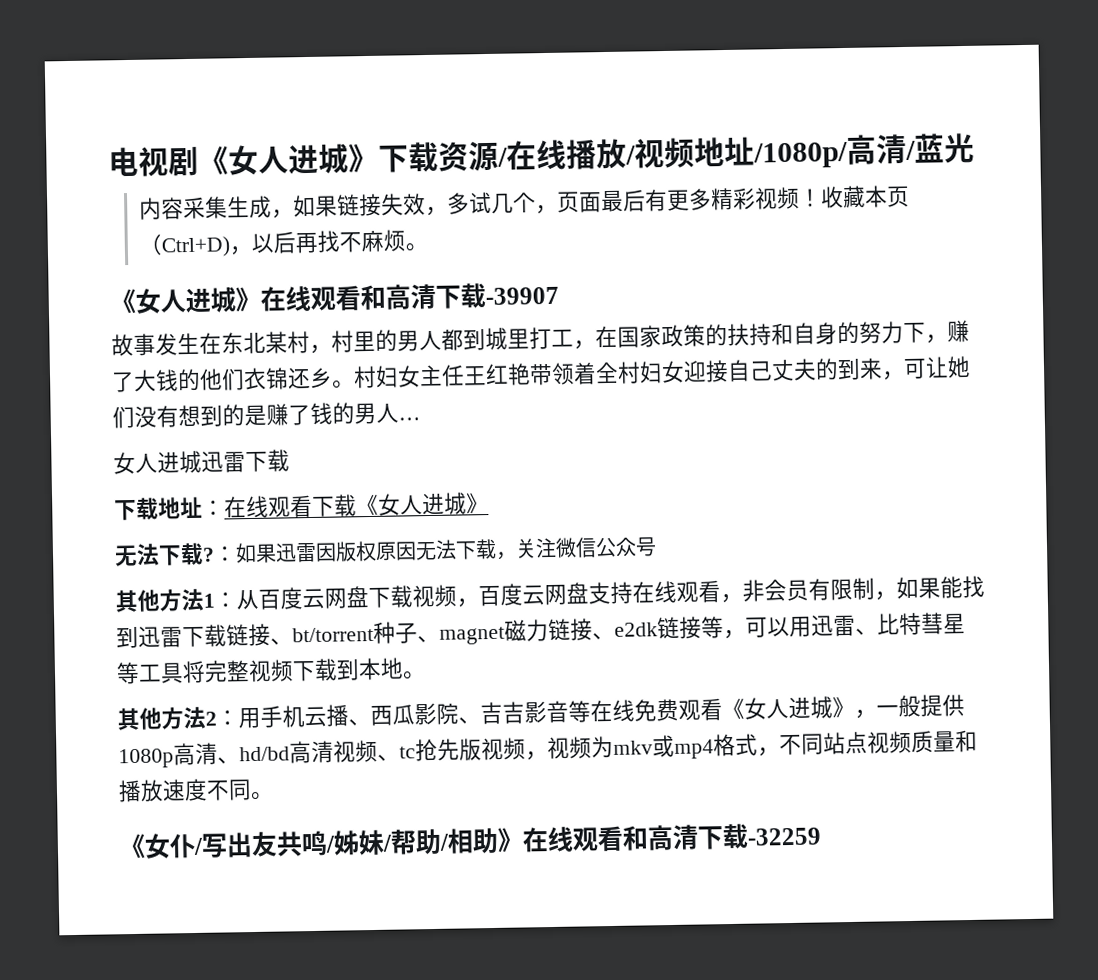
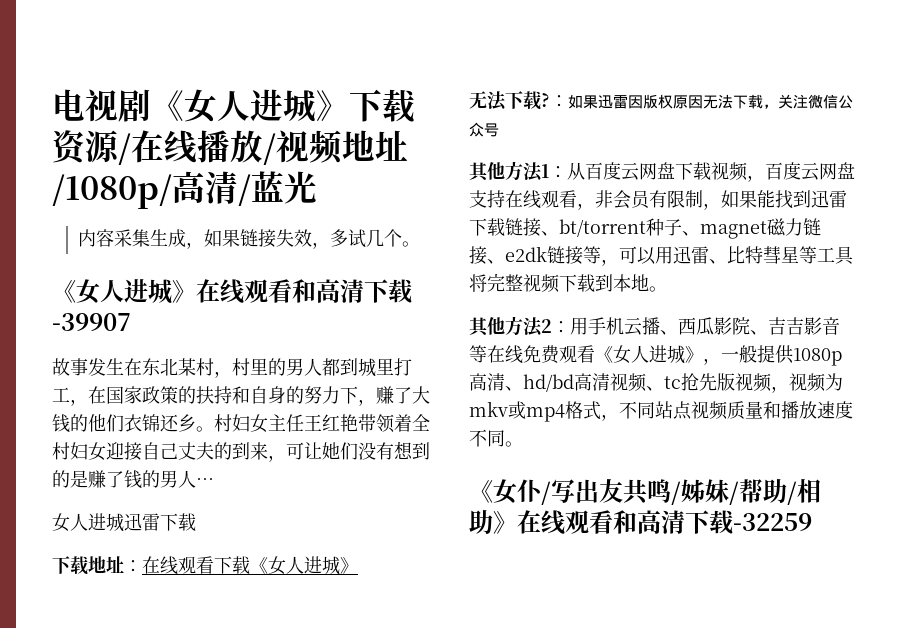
[534,185,910,215] [138,229,406,258] ，页面最后有更多精彩视频！收藏本页（Ctrl+D)，以后再找不麻烦 -> (403, 238) none

